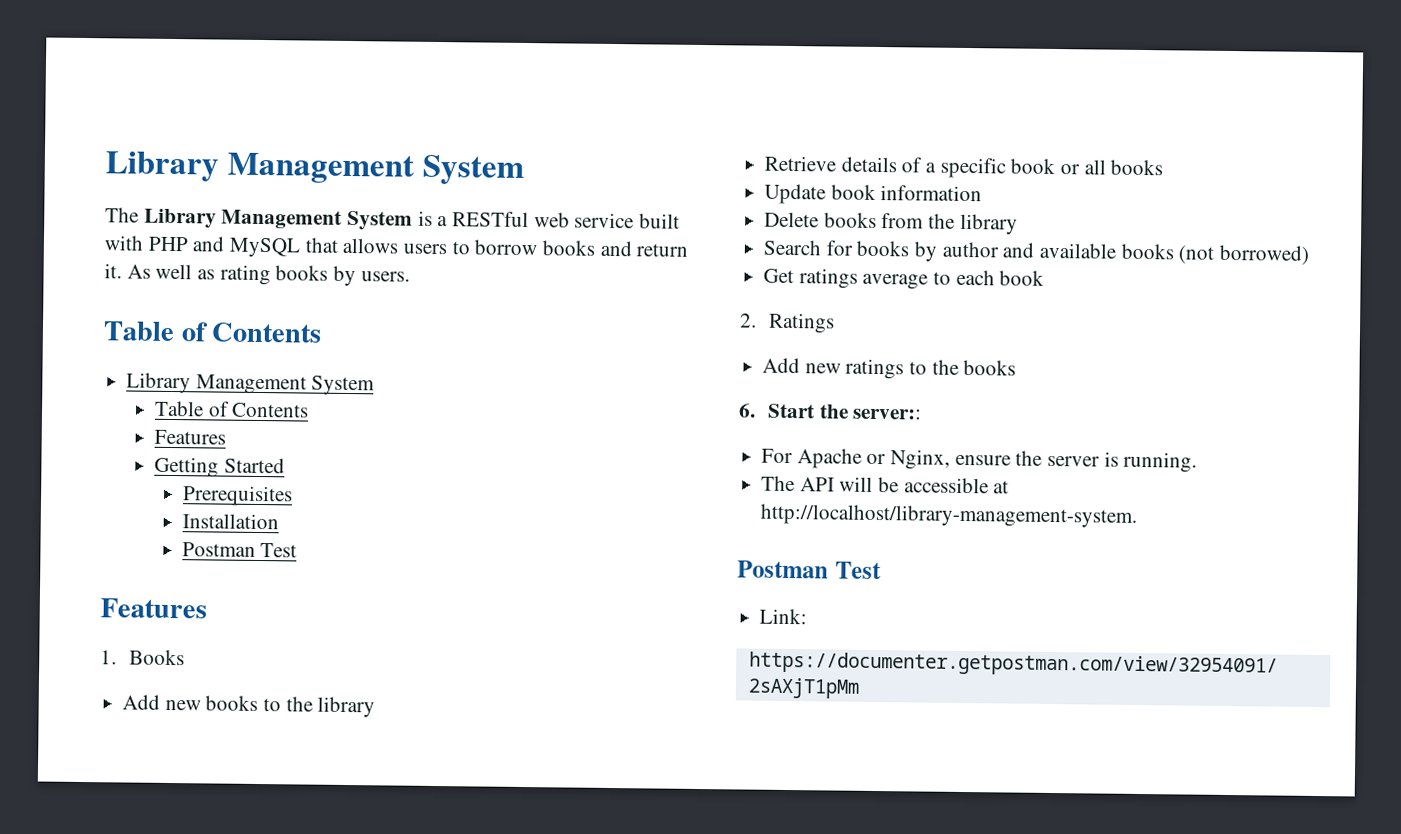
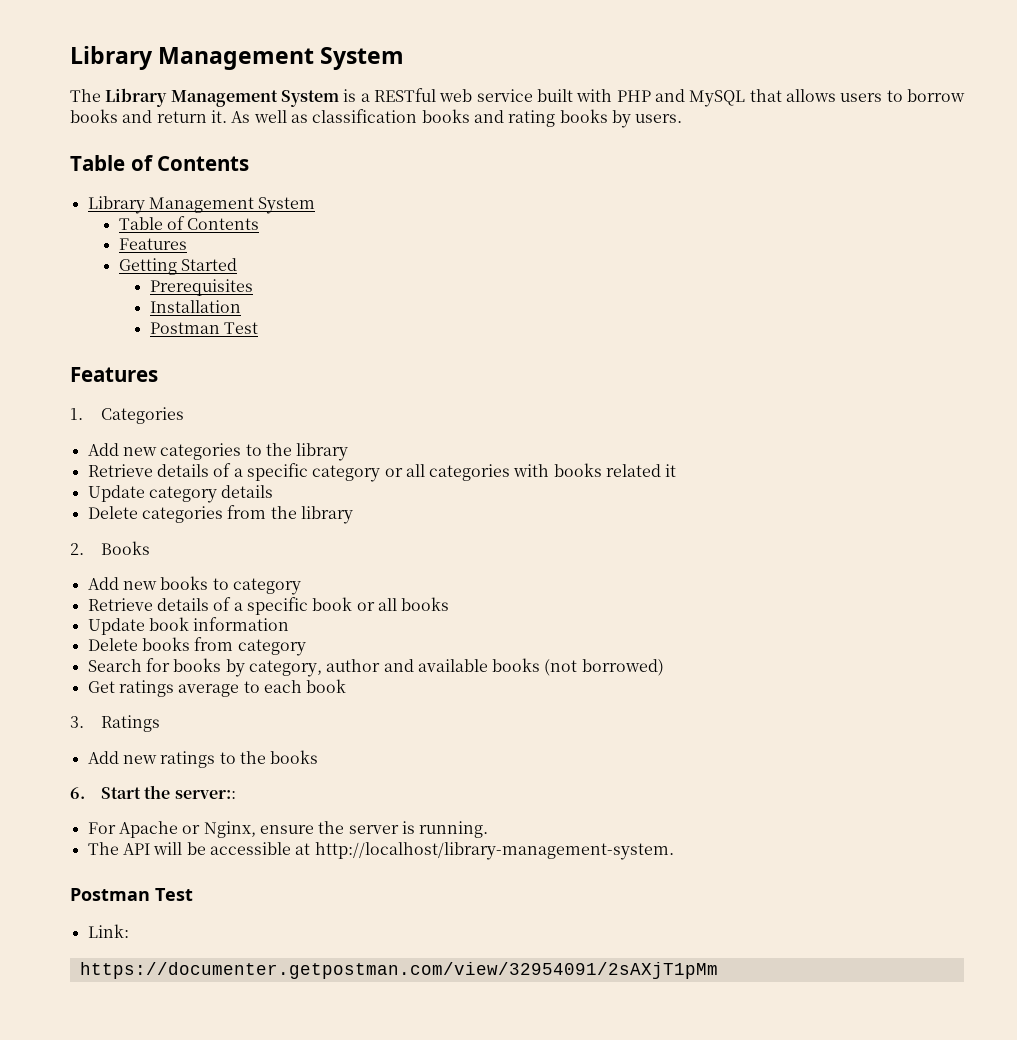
(216, 274) none -> [312,109,504,123] classification books and
(117, 657) none -> [101,407,185,424] [87,443,349,461] [87,463,677,482] [87,485,274,503] [87,505,353,524] [70,543,84,555] Categories // Add new categories to the library // Retrieve details of a specific category or all categories with books related it // Update category details // Delete categories from the library // 2.
[285,696,376,718] the library -> [232,578,301,595] category
[928,213,1018,235] the library -> [237,639,306,656] category
(939, 251) none -> [248,660,322,677] category,
[740,313,757,328] 2. -> [70,716,84,728] 3.

